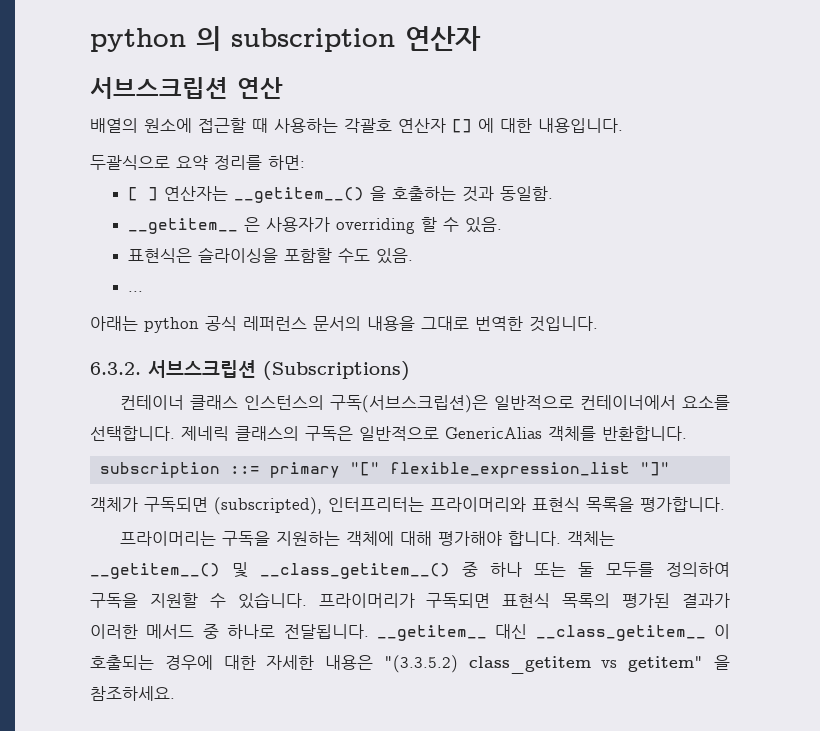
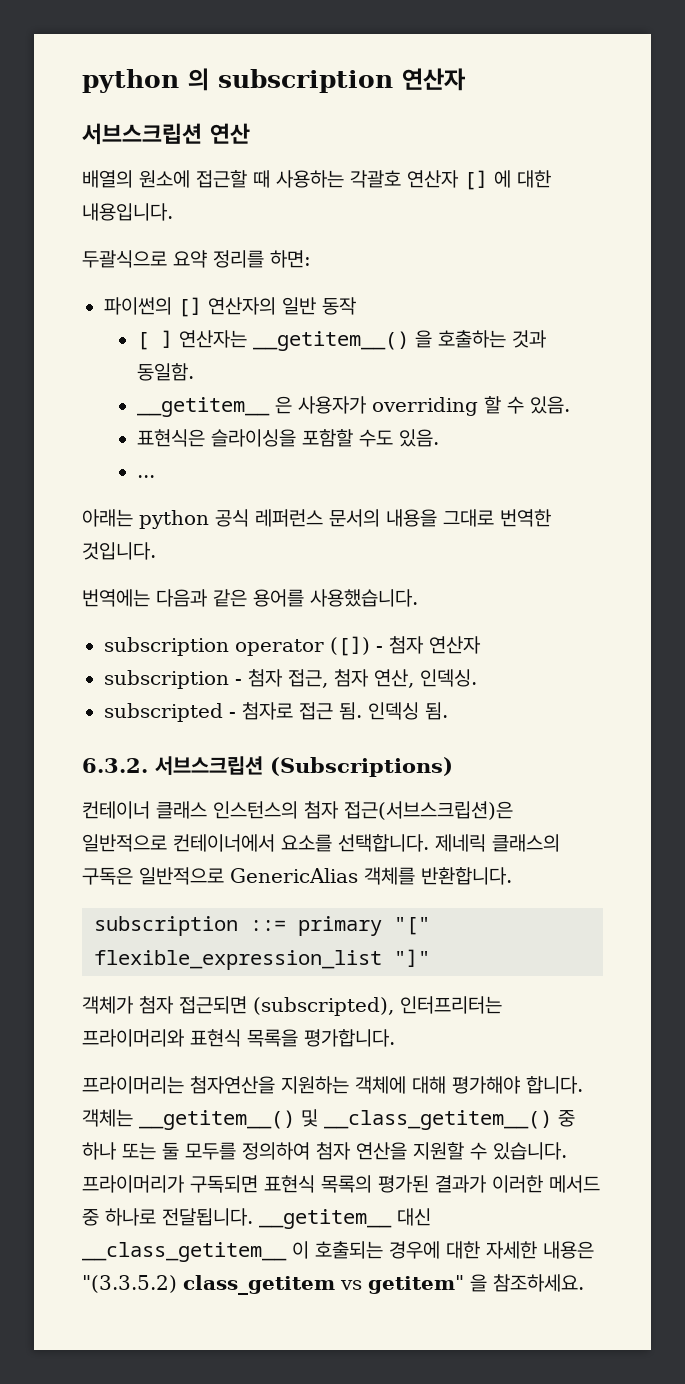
(305, 162) none -> [104,297,356,317] // 파이썬의 [] 연산자의 일반 동작
(598, 324) none -> [82,589,418,607] [104,636,481,656] [104,669,477,689] [104,702,448,722] // 번역에는 다음과 같은 용어를 사용했습니다. // subscription operator ([]) - 첨자 연산자 // subscription - 첨자 접근, 첨자 연산, 인덱싱. // subscripted - 첨자로 접근 됨. 인덱싱 됨.
[329,395,488,413] 구독(서브스크립션)은 -> [304,801,513,820] 첨자 접근(서브스크립션)은
[144,497,208,512] 구독되면 -> [139,996,247,1014] 첨자 접근되면
[221,531,270,546] 구독을 -> [190,1076,275,1094] 첨자연산을
[90,593,138,608] 구독을 -> [316,1142,407,1160] 첨자 연산을

